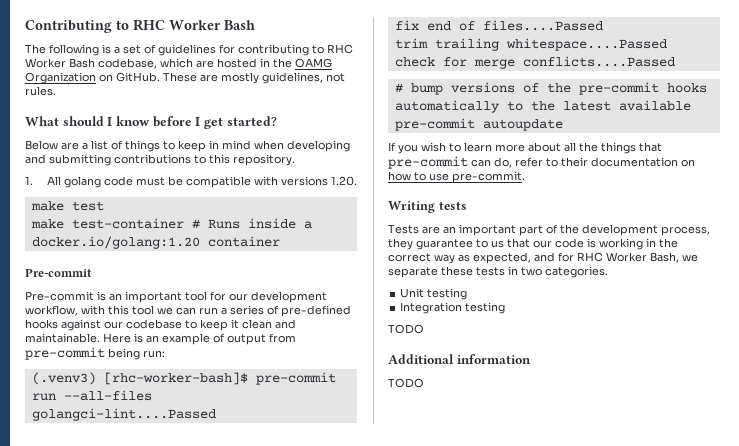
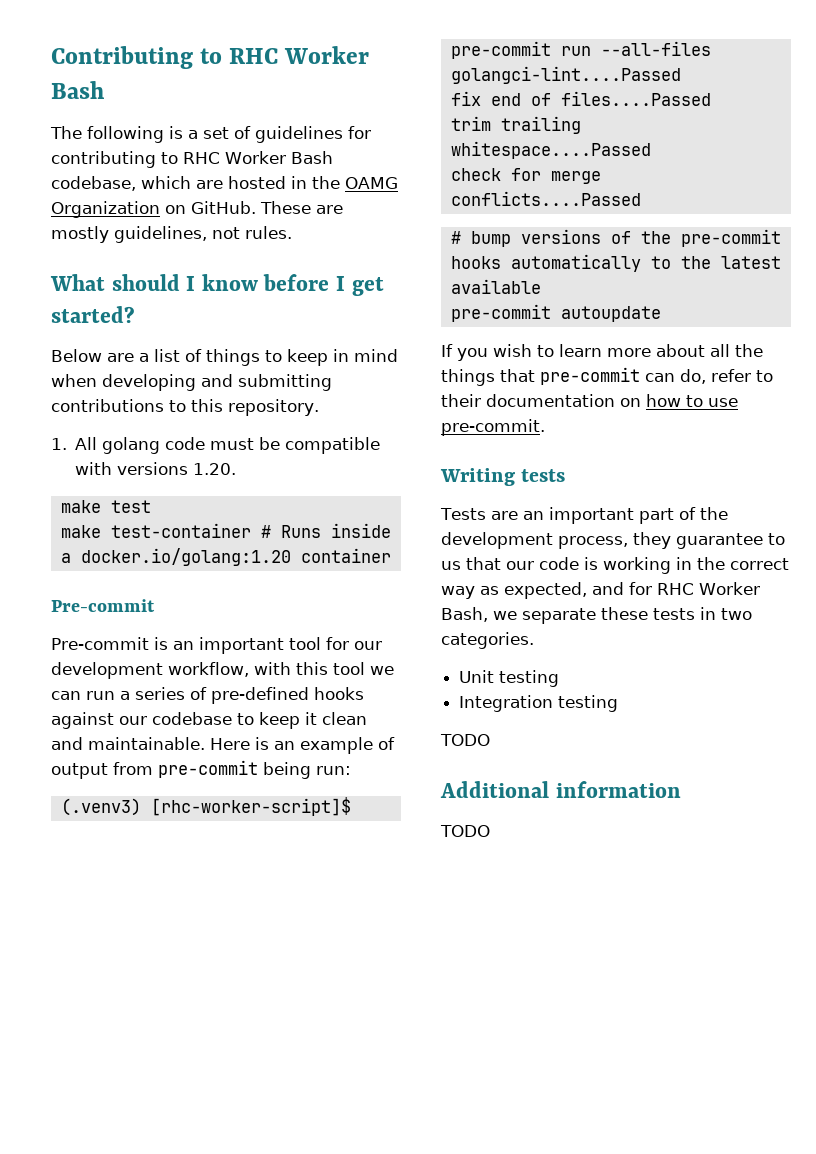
[103,372,248,385] [rhc-worker-bash]$ -> [150,797,351,816] [rhc-worker-script]$

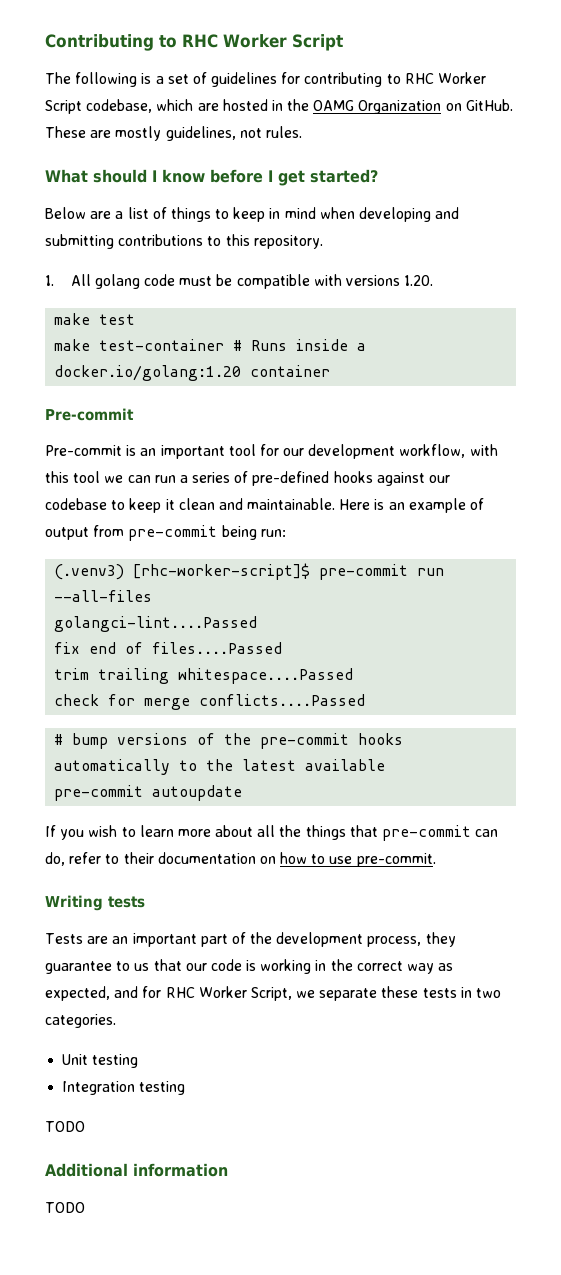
[51,81,104,99] Bash -> [292,34,343,51] Script
[290,151,333,164] Bash -> [45,100,82,114] Script
[441,607,488,622] Bash, -> [250,987,292,1001] Script,

